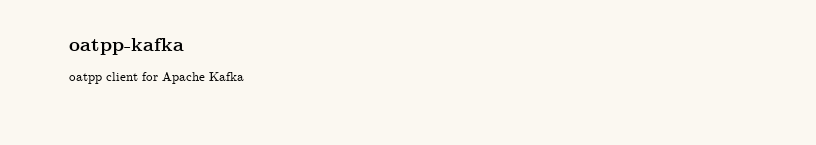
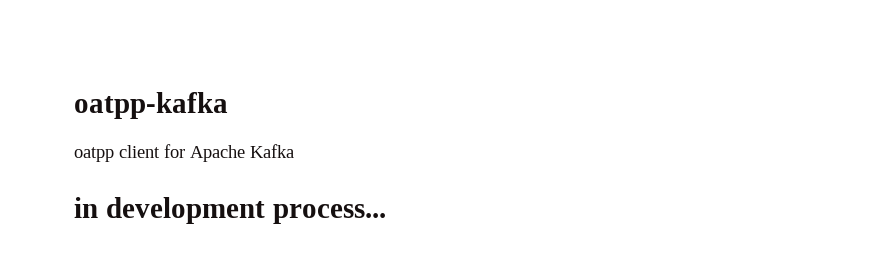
(244, 76) none -> [74,197,386,224] // in development process...

